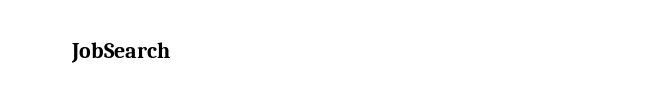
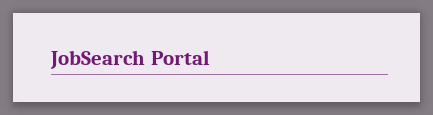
(170, 52) none -> [150,50,210,65] Portal

